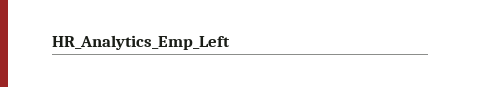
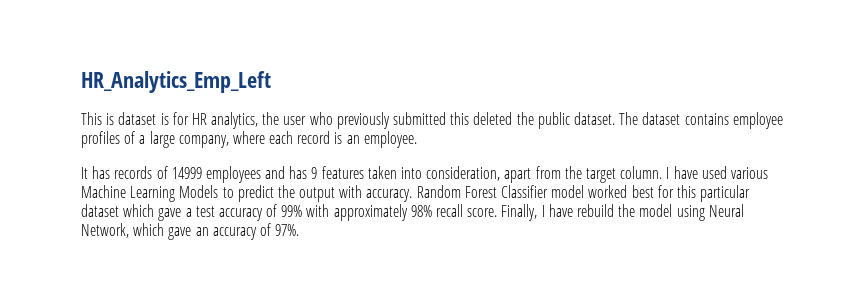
(230, 42) none -> [81,112,783,129] [81,131,417,148] [81,166,768,183] [81,185,751,202] [81,204,744,221] [81,223,300,240] // This is dataset is for HR analytics, the user who previously submitted this deleted the public dataset. The dataset contains employee profiles of a large company, where each record is an employee. // It has records of 14999 employees and has 9 features taken into consideration, apart from the target column. I have used various Machine Learning Models to predict the output with accuracy. Random Forest Classifier model worked best for this particular dataset which gave a test accuracy of 99% with approximately 98% recall score. Finally, I have rebuild the model using Neural Network, which gave an accuracy of 97%.

